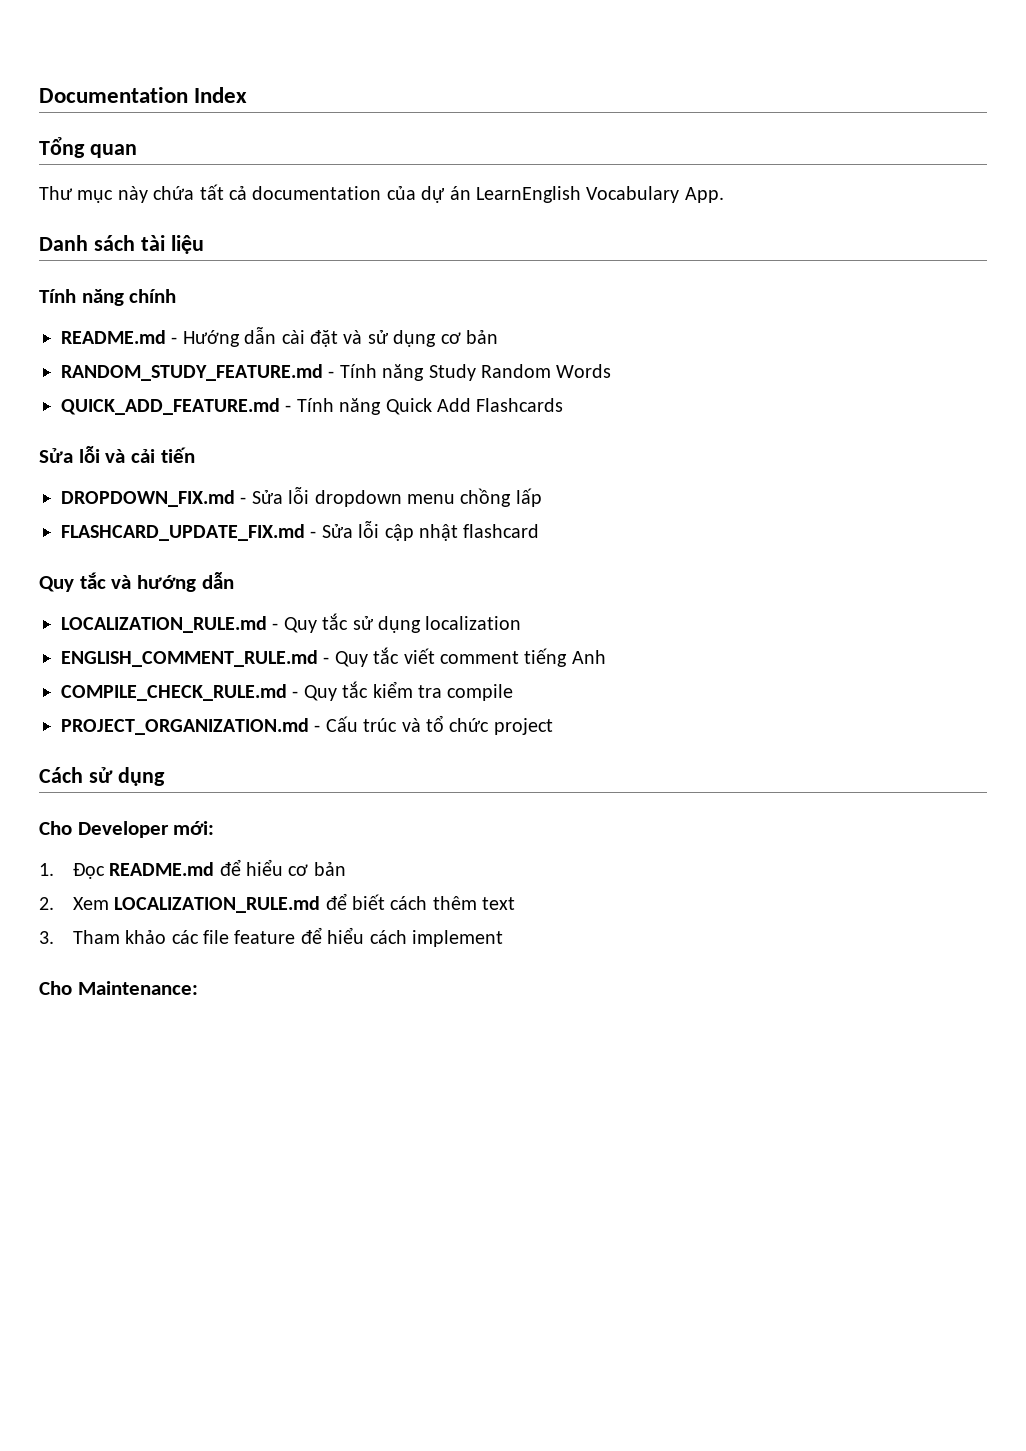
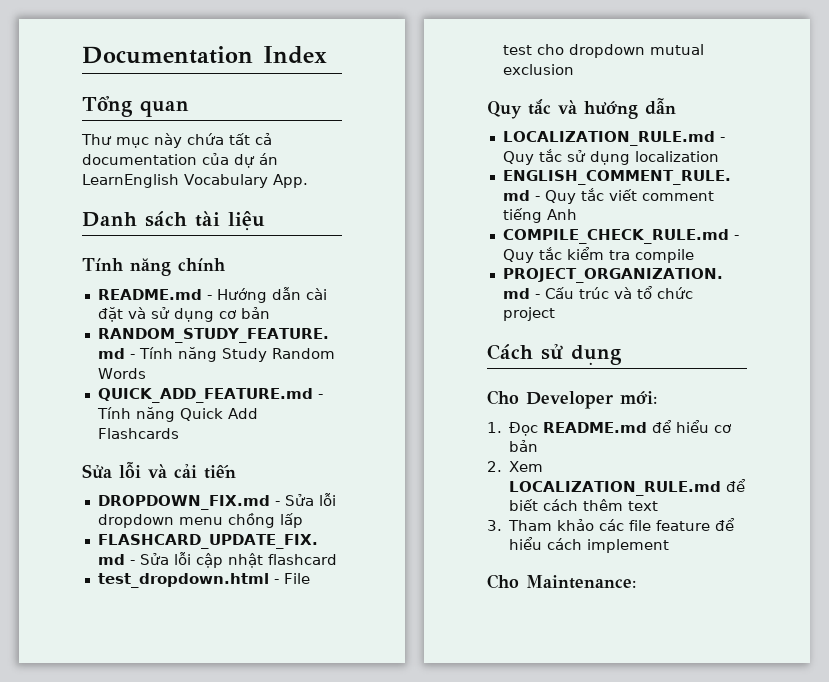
(540, 531) none -> [97,573,310,588] [502,44,704,58] [502,64,574,75] // test_dropdown.html - File test cho dropdown mutual exclusion

